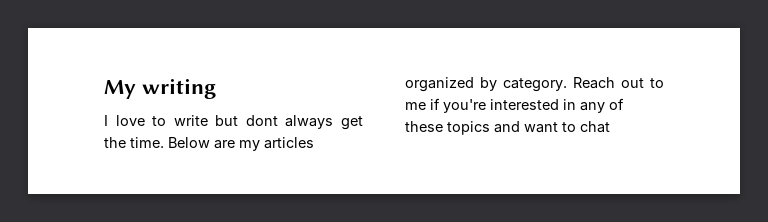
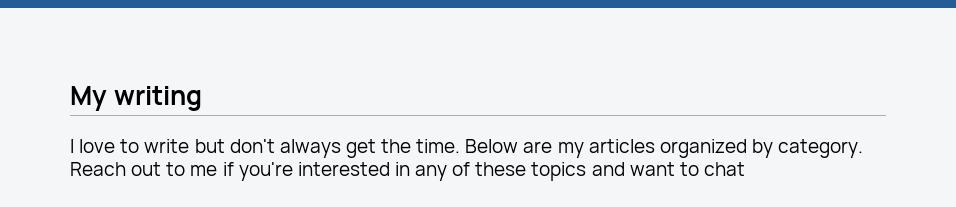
[245,115,278,126] dont -> [229,139,275,153] don't

